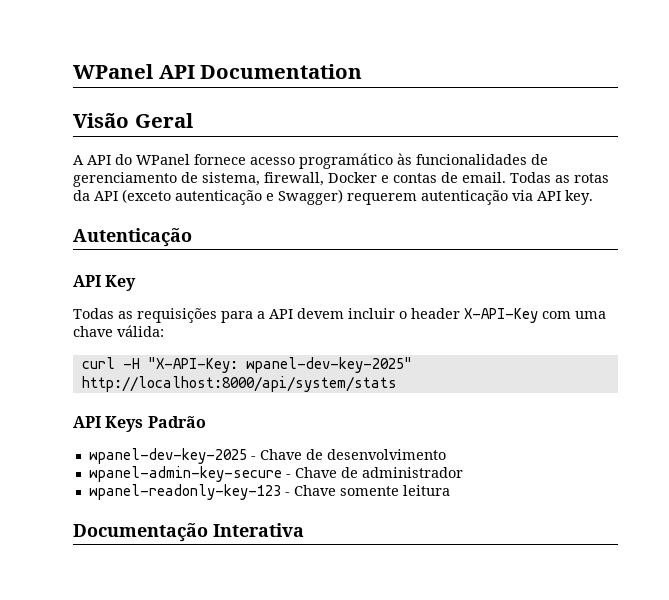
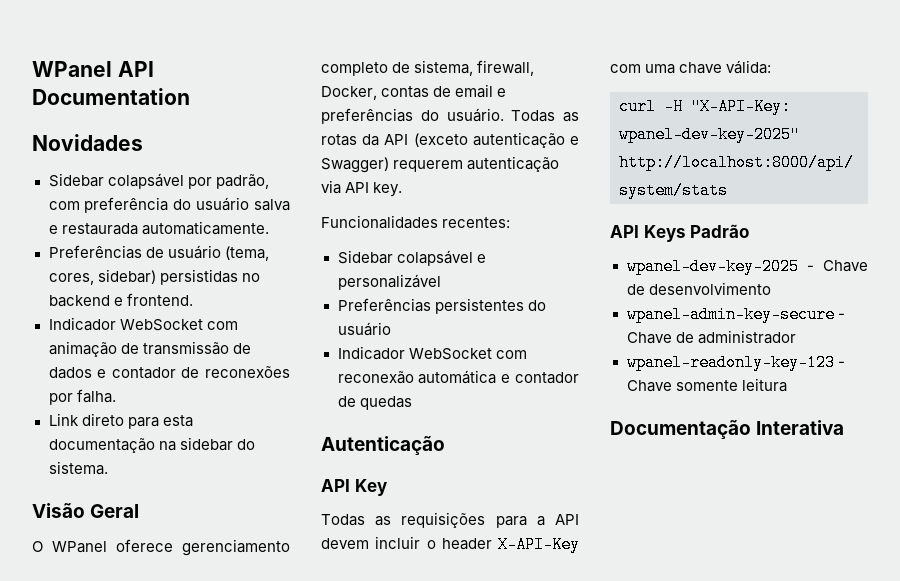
[73,113,193,128] [73,153,548,169] [73,172,506,187] Visão Geral // A API do WPanel fornece acesso programático às funcionalidades de gerenciamento de sistema, firewall, Docker e contas de email. -> [32,134,143,151] [48,173,269,189] [48,197,290,213] [48,221,269,235] [48,245,269,261] [48,269,260,285] [48,293,193,307] [48,317,238,331] [48,341,251,357] [48,366,290,379] [48,389,116,405] [48,413,193,429] [48,437,255,453] [48,461,108,475] [32,503,140,518] [32,539,290,556] [321,60,535,76] [321,84,507,100] [321,108,504,124] Novidades // Sidebar colapsável por padrão, com preferência do usuário salva e restaurada automaticamente. // Preferências de usuário (tema, cores, sidebar) persistidas no backend e frontend. // Indicador WebSocket com animação de transmissão de dados e contador de reconexões por falha. // Link direto para esta documentação na sidebar do sistema. // Visão Geral // O WPanel oferece gerenciamento completo de sistema, firewall, Docker, contas de email e preferências do usuário.
(593, 197) none -> [321,215,511,229] [337,250,486,266] [337,274,441,290] [337,298,546,314] [337,322,391,336] [337,346,527,360] [337,370,579,384] [337,396,412,410] // Funcionalidades recentes: // Sidebar colapsável e personalizável // Preferências persistentes do usuário // Indicador WebSocket com reconexão automática e contador de quedas

